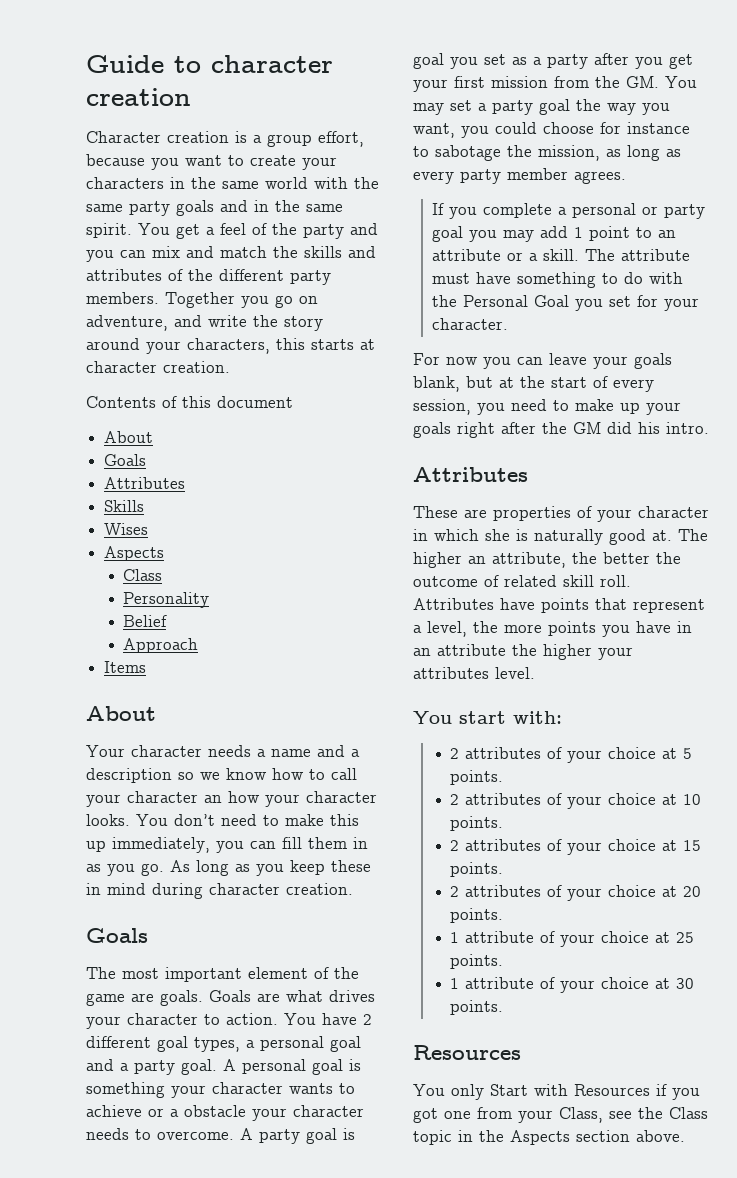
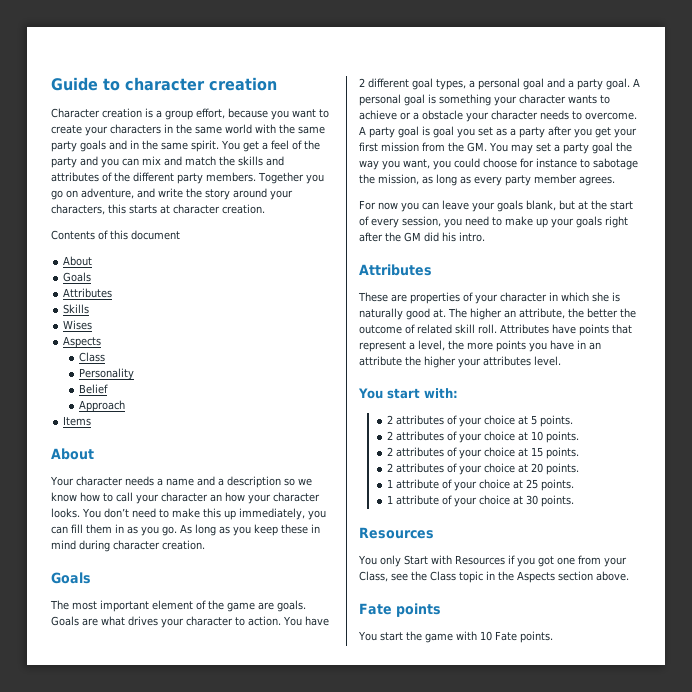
[432,203,706,219] [432,226,677,242] [432,249,691,261] [432,272,684,288] [432,295,700,311] [432,318,509,330] // If you complete a personal or party goal you may add 1 point to an attribute or a skill. The attribute must have something to do with the Personal Goal you set for your character. -> (615, 181) none
(685, 1136) none -> [359,603,441,617] [358,631,553,643] // Fate points // You start the game with 10 Fate points.

